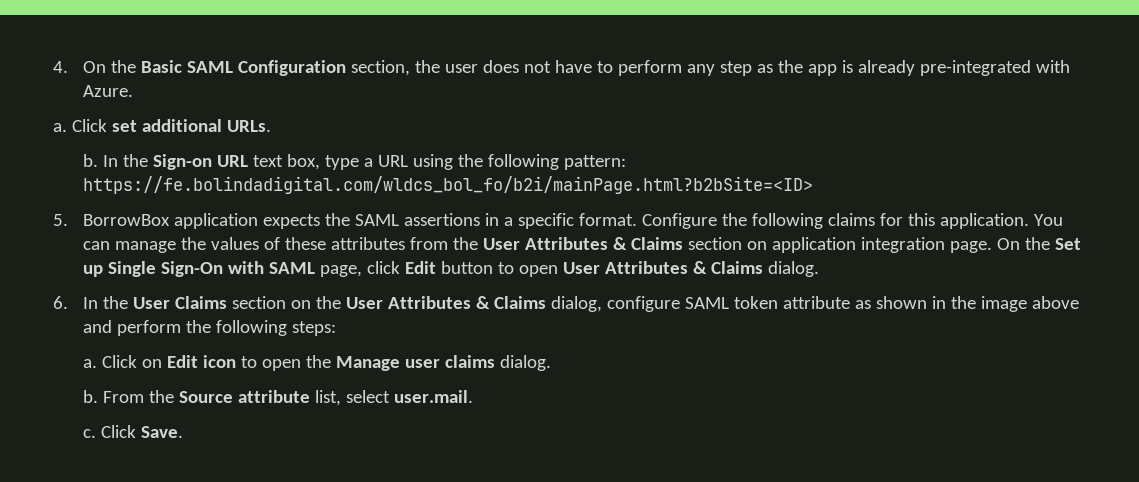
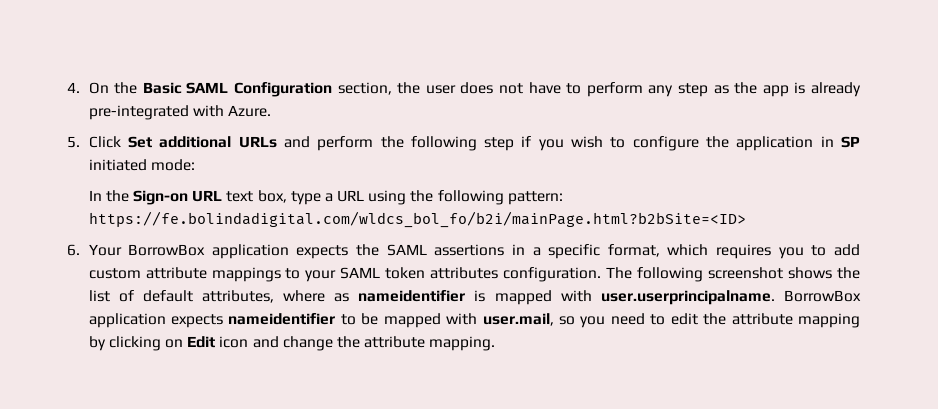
[53,119,271,132] [83,154,99,167] a. Click set additional URLs. // b. -> [67,136,861,151] [88,159,195,171] 5. Click Set additional URLs and perform the following step if you wish to configure the application in SP initiated mode: //
[53,214,68,226] 5. -> [67,244,122,256] 6. Your
[579,213,1064,229] [83,237,1082,253] [83,261,820,277] [53,296,1080,312] [83,320,337,336] [83,355,552,371] [83,390,474,406] [83,425,184,438] format. Configure the following claims for this application. You can manage the values of these attributes from the User Attributes & Claims section on application integration page. On the Set up Single Sign-On with SAML page, click Edit button to open User Attributes & Claims dialog. // 6. In the User Claims section on the User Attributes & Claims dialog, configure SAML token attribute as shown in the image above and perform the following steps: // a. Click on Edit icon to open the Manage user claims dialog. // b. From the Source attribute list, select user.mail. // c. Click Save. -> [607,244,861,259] [88,267,860,282] [88,290,861,305] [88,313,861,328] [88,336,496,351] format, which requires you to add custom attribute mappings to your SAML token attributes configuration. The following screenshot shows the list of default attributes, where as nameidentifier is mapped with user.userprincipalname. BorrowBox application expects nameidentifier to be mapped with user.mail, so you need to edit the attribute mapping by clicking on Edit icon and change the attribute mapping.

